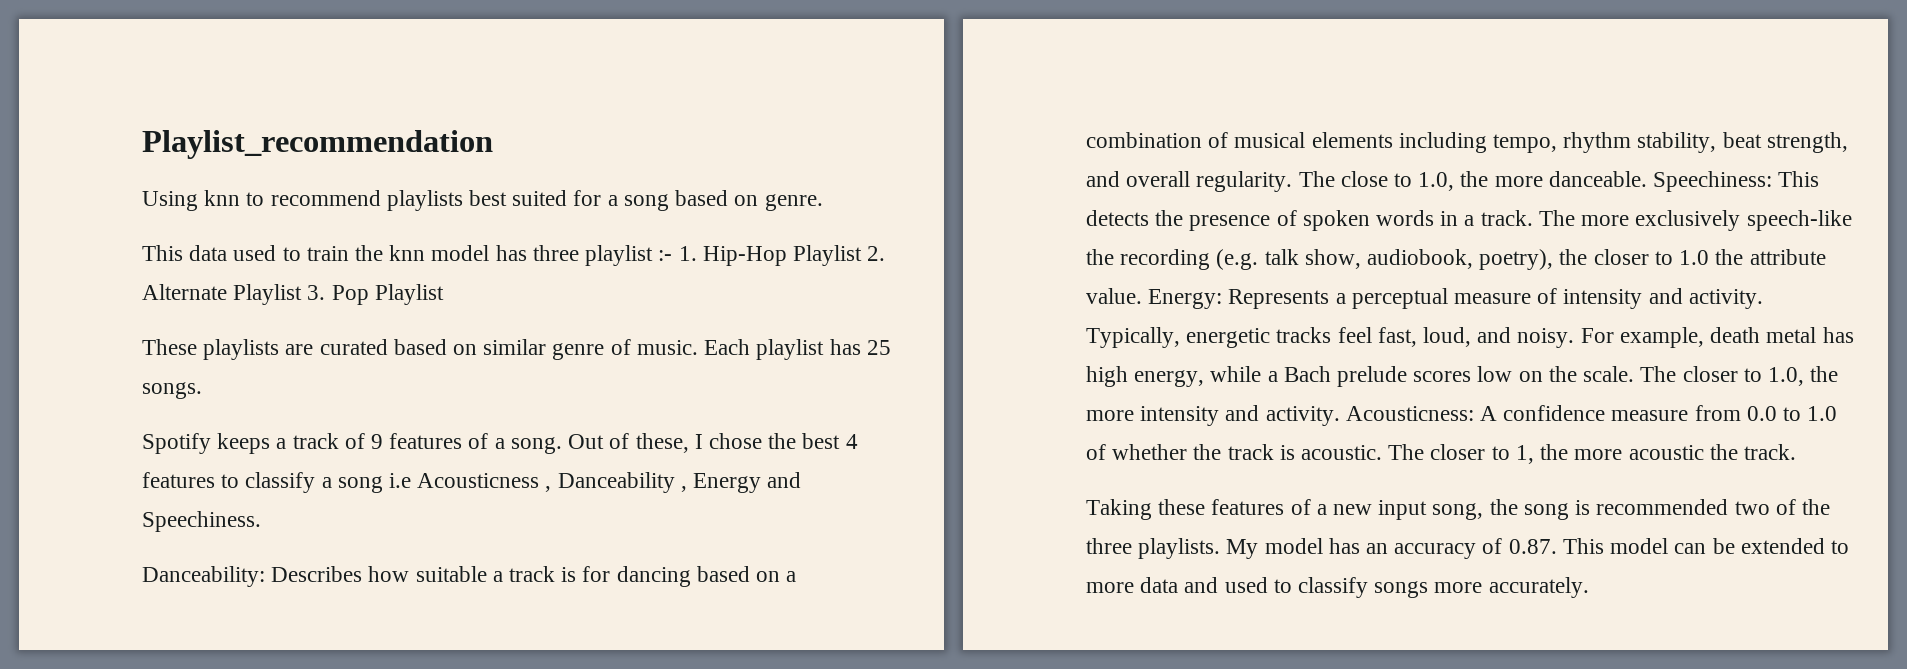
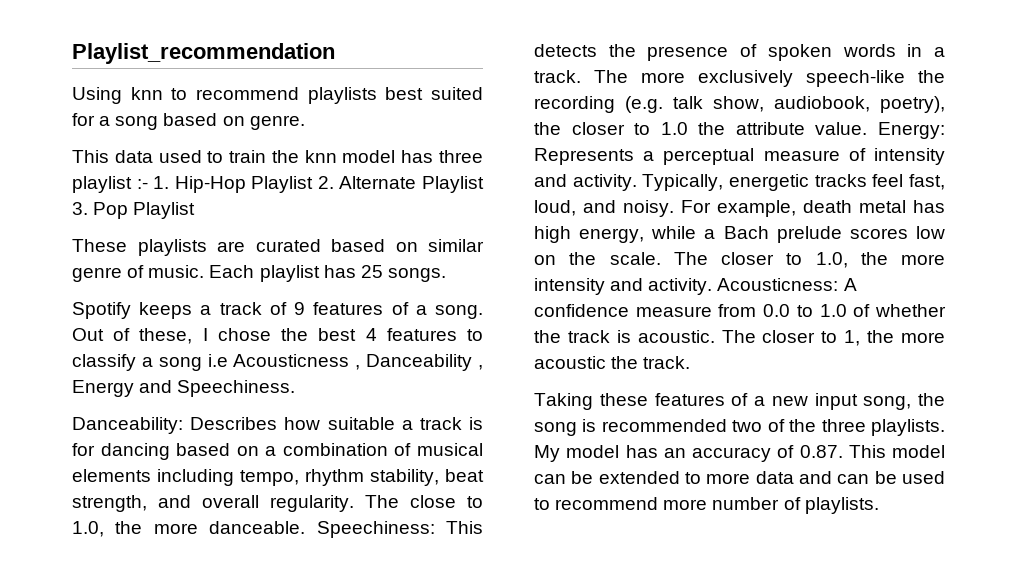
[1224,577,1589,598] used to classify songs more accurately. -> [837,471,945,484] [534,497,879,514] can be used to recommend more number of playlists.

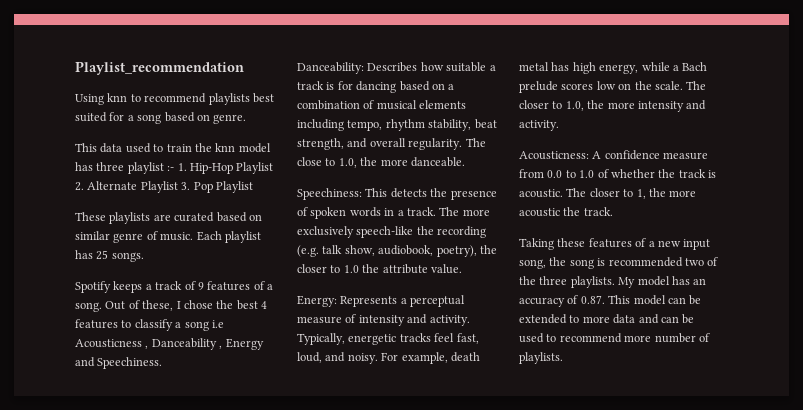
(306, 527) none -> (465, 162) //
(868, 128) none -> (462, 269) //
(713, 286) none -> (559, 125) //

